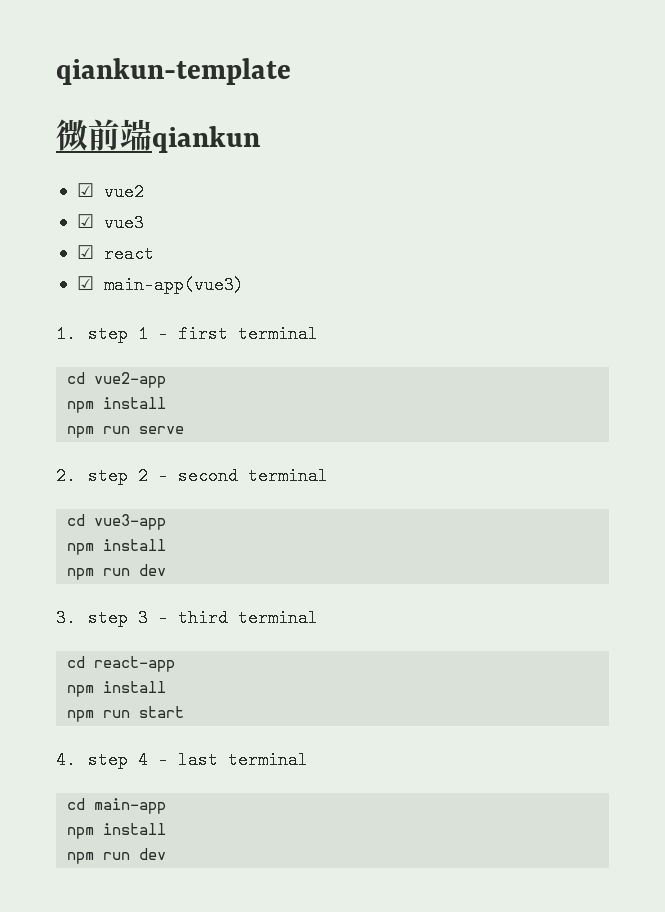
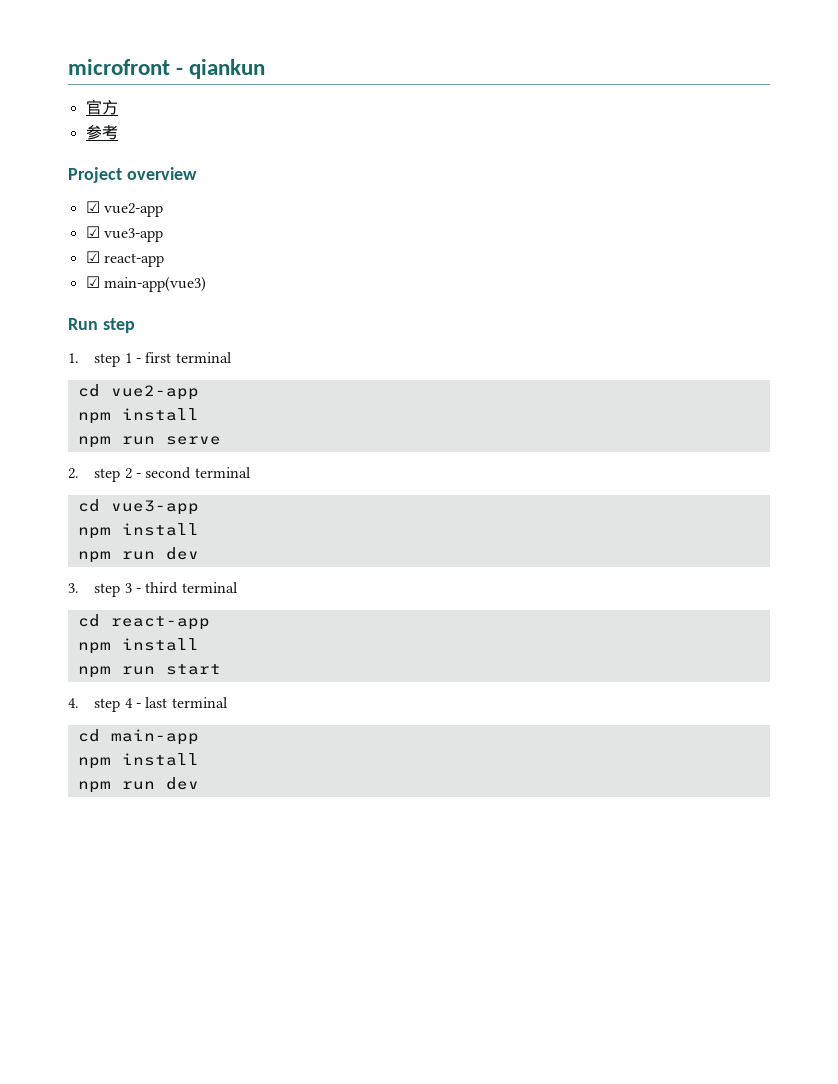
[56,58,291,85] [56,119,152,151] qiankun-template // 微前端 -> [68,59,184,75] microfront -
[76,183,144,201] [76,214,144,232] [76,245,154,263] ☑ vue2 // ☑ vue3 // ☑ react -> [85,99,118,115] [85,125,118,140] [68,167,197,183] [85,201,163,217] [85,226,163,242] [85,251,164,267] 官方 // 参考 // Project overview // ☑ vue2-app // ☑ vue3-app // ☑ react-app
(244, 285) none -> [68,318,135,333] // Run step

